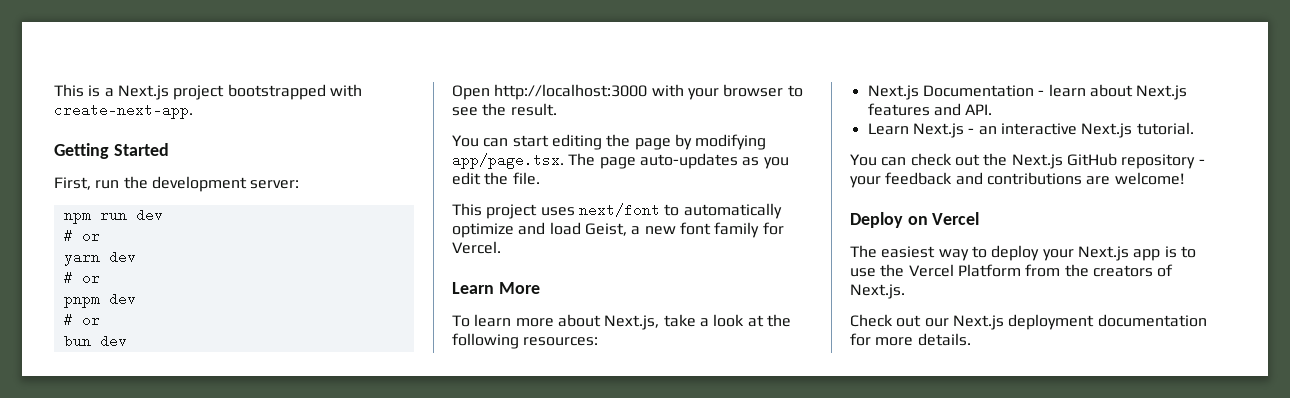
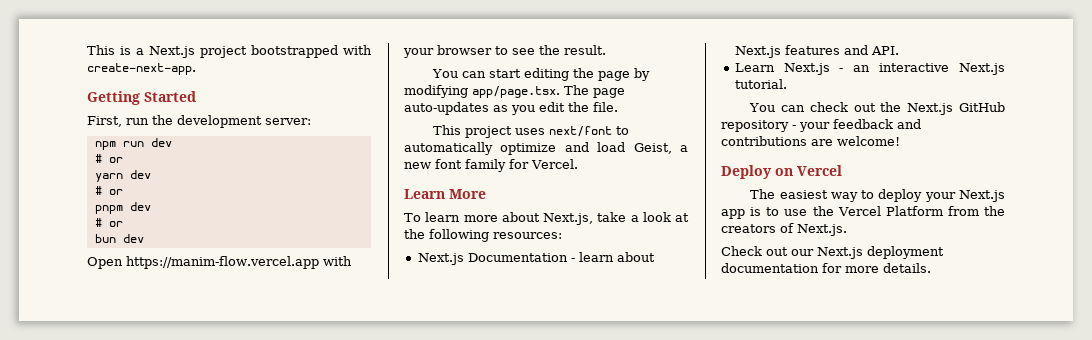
[494,84,648,100] http://localhost:3000 -> [126,256,319,269] https://manim-flow.vercel.app

